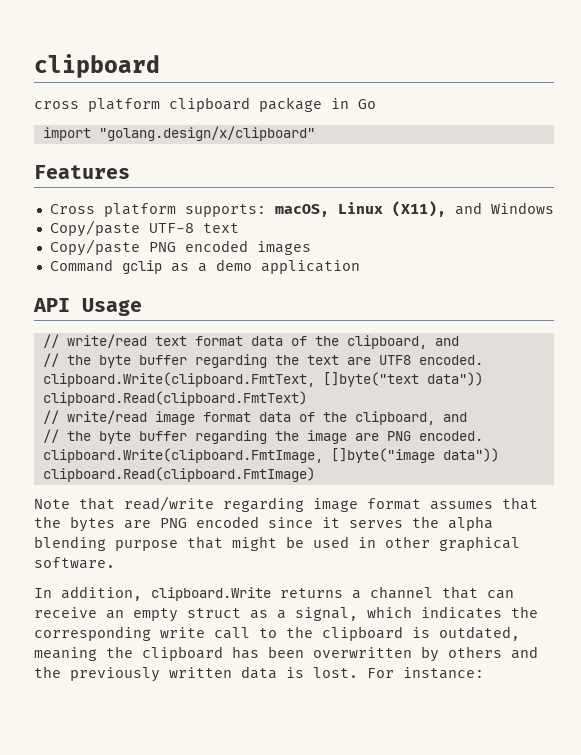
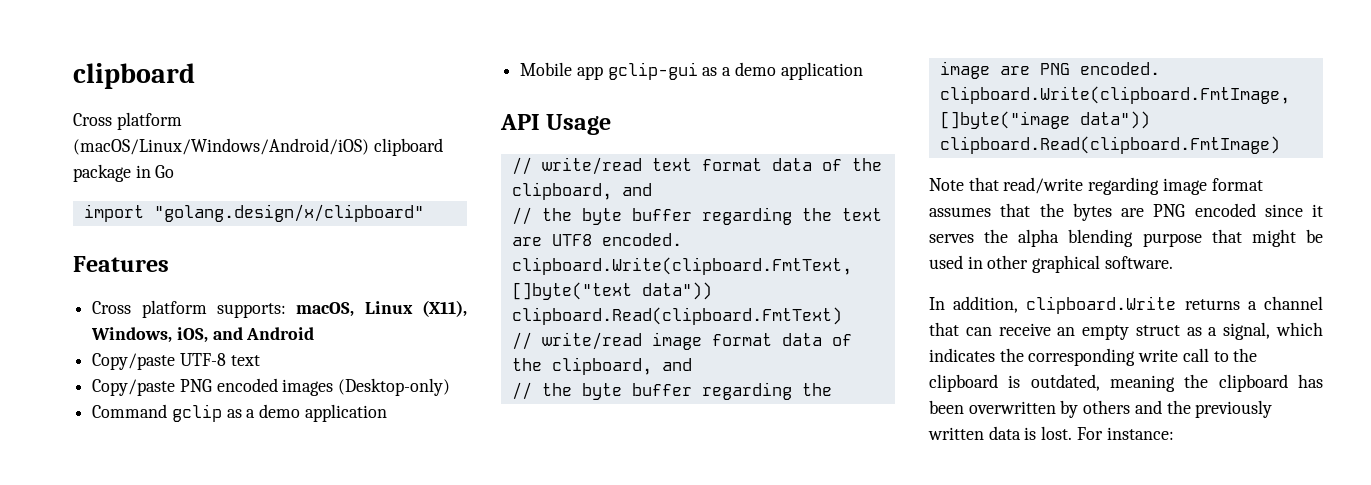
[34,98,160,112] cross platform -> [73,112,182,130] [73,138,369,155] Cross platform (macOS/Linux/Windows/Android/iOS)
[454,202,554,215] and Windows -> [91,327,315,343] Windows, iOS, and Android
(311, 248) none -> [338,378,451,396] (Desktop-only)
(360, 267) none -> [520,62,863,80] // Mobile app gclip-gui as a demo application

